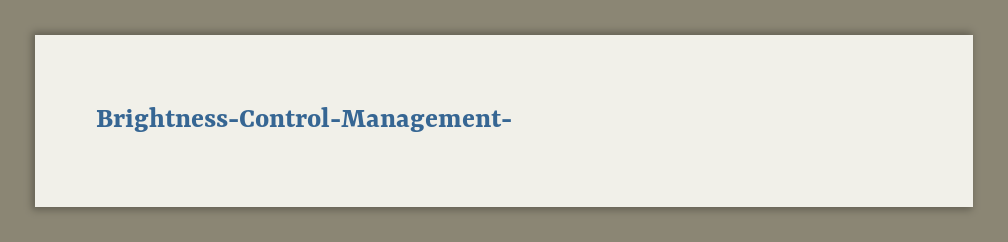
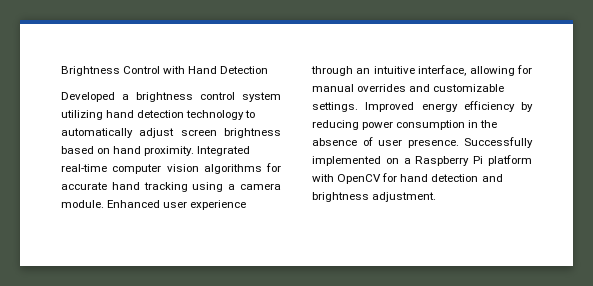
[96,107,512,132] Brightness-Control-Management- -> [61,66,269,76] [61,92,281,102] [61,110,256,120] [61,128,281,138] [61,146,251,156] [61,163,281,174] [61,182,281,192] [61,200,247,210] [311,65,532,76] [312,84,505,92] [312,101,533,112] [312,120,498,130] [312,137,533,148] [312,155,532,166] [312,173,503,184] [312,192,437,202] Brightness Control with Hand Detection // Developed a brightness control system utilizing hand detection technology to automatically adjust screen brightness based on hand proximity. Integrated real-time computer vision algorithms for accurate hand tracking using a camera module. Enhanced user experience through an intuitive interface, allowing for manual overrides and customizable settings. Improved energy efficiency by reducing power consumption in the absence of user presence. Successfully implemented on a Raspberry Pi platform with OpenCV for hand detection and brightness adjustment.

